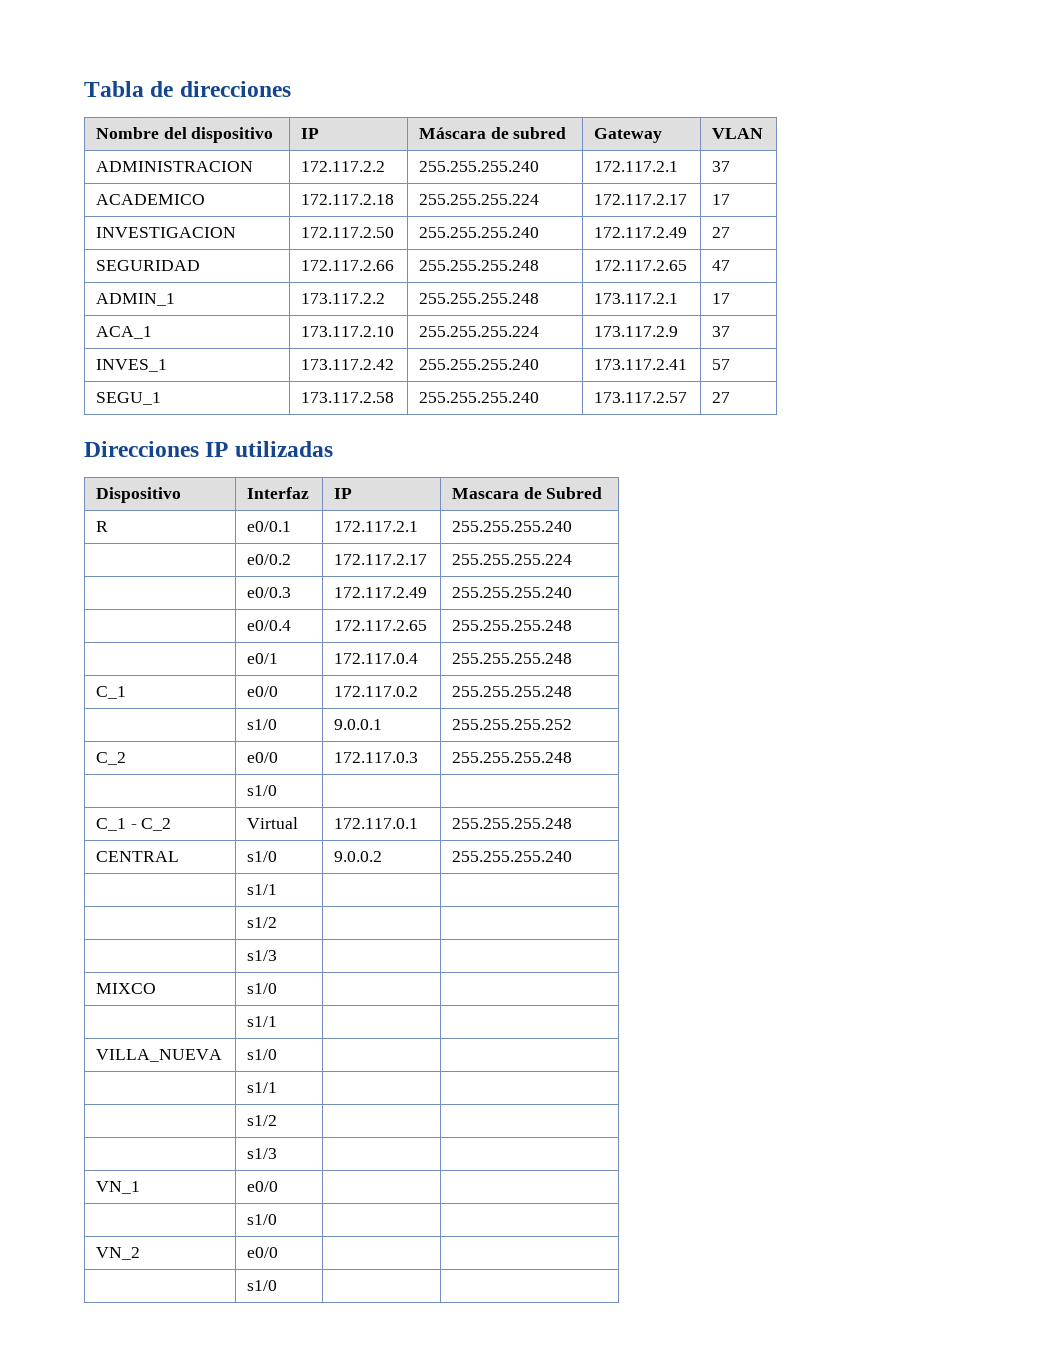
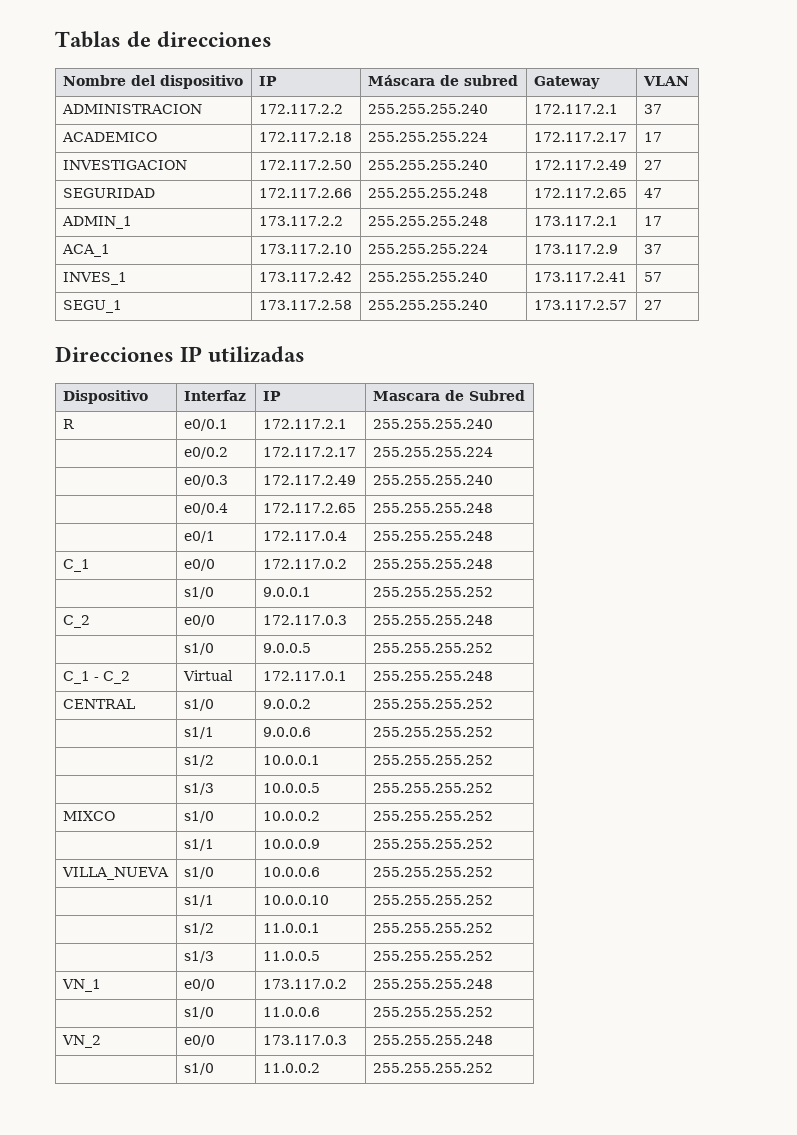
[84,81,144,97] Tabla -> [55,31,121,48] Tablas
(278, 790) | -> [262,643,311,653] [372,643,493,653] 9.0.0.5 | 255.255.255.252
[452,851,573,862] [247,884,278,895] [247,917,278,928] [247,950,278,961] 255.255.255.240 // | s1/1 | | // | s1/2 | | // | s1/3 | | -> [372,699,493,709] [183,727,214,739] [262,727,311,737] [372,727,493,737] [183,755,214,767] [262,755,320,765] [372,755,493,765] [183,783,214,795] [262,783,320,793] [372,783,493,793] 255.255.255.252 // | s1/1 | 9.0.0.6 | 255.255.255.252 // | s1/2 | 10.0.0.1 | 255.255.255.252 // | s1/3 | 10.0.0.5 | 255.255.255.252
[247,1016,278,1027] | // | s1/1 | | -> [262,811,320,821] [372,811,493,821] [183,839,214,851] [262,839,320,849] [372,839,493,849] 10.0.0.2 | 255.255.255.252 // | s1/1 | 10.0.0.9 | 255.255.255.252
[247,1082,278,1093] [247,1115,278,1126] [247,1148,278,1159] | // | s1/1 | | // | s1/2 | | // | s1/3 | | -> [262,867,320,877] [372,867,493,877] [183,895,214,907] [262,895,329,905] [372,895,493,905] [183,923,214,935] [262,923,320,933] [372,923,493,933] [183,951,214,963] [262,951,320,961] [372,951,493,961] 10.0.0.6 | 255.255.255.252 // | s1/1 | 10.0.0.10 | 255.255.255.252 // | s1/2 | 11.0.0.1 | 255.255.255.252 // | s1/3 | 11.0.0.5 | 255.255.255.252
[247,1214,278,1225] | // | s1/0 | | -> [262,979,347,989] [372,979,493,989] [183,1007,214,1019] [262,1007,320,1017] [372,1007,493,1017] 173.117.0.2 | 255.255.255.248 // | s1/0 | 11.0.0.6 | 255.255.255.252
[247,1280,278,1291] | // | s1/0 | | -> [262,1035,347,1045] [372,1035,493,1045] [183,1063,214,1075] [262,1063,320,1073] [372,1063,493,1073] 173.117.0.3 | 255.255.255.248 // | s1/0 | 11.0.0.2 | 255.255.255.252

